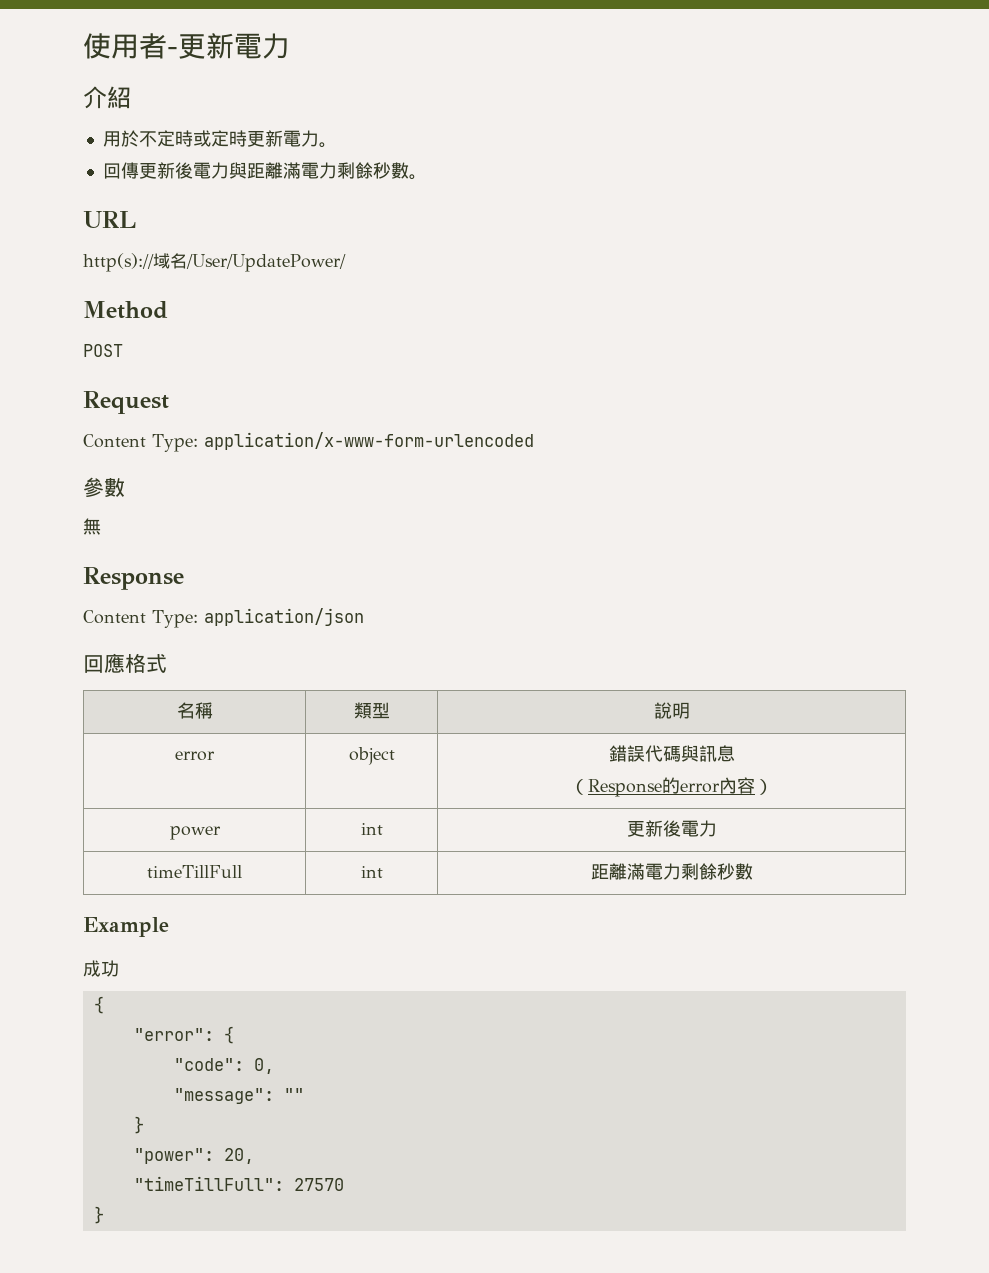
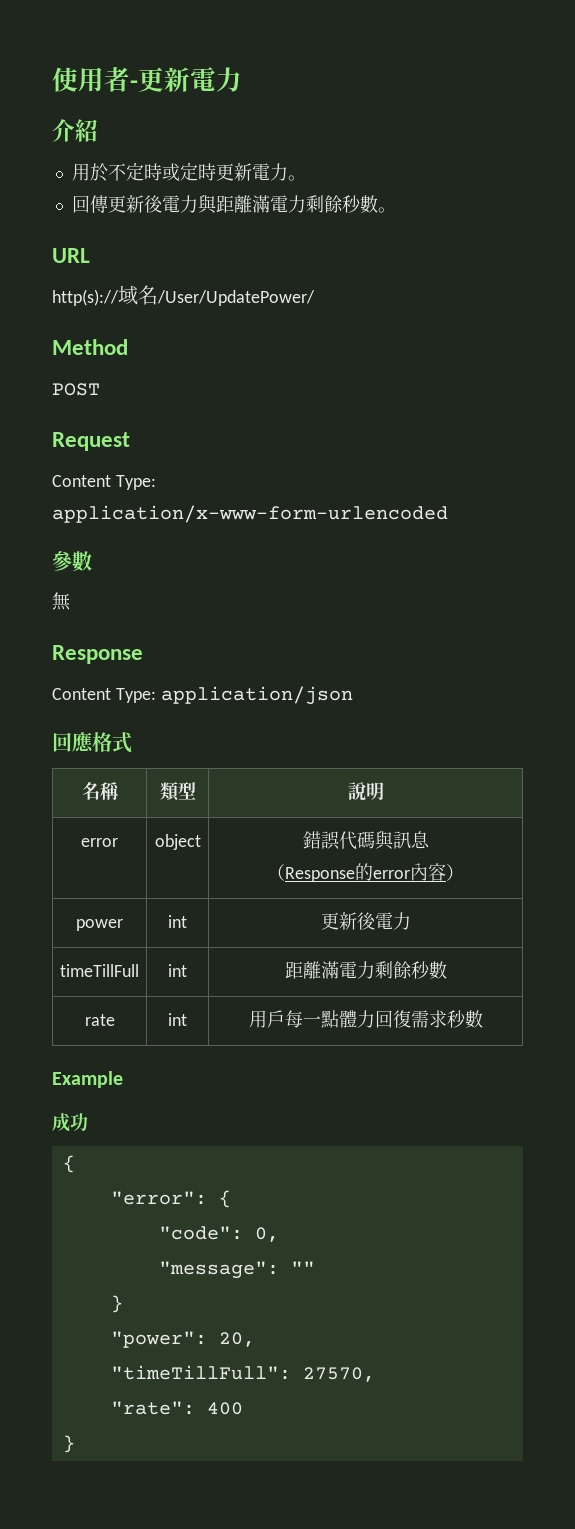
(753, 871) none -> [84,1014,115,1026] [168,1013,187,1026] [248,1010,483,1028] // rate | int | 用戶每一點體力回復需求秒數
[293,1178,344,1191] 27570 -> [302,1367,375,1382] [110,1401,243,1415] 27570, // "rate": 400

